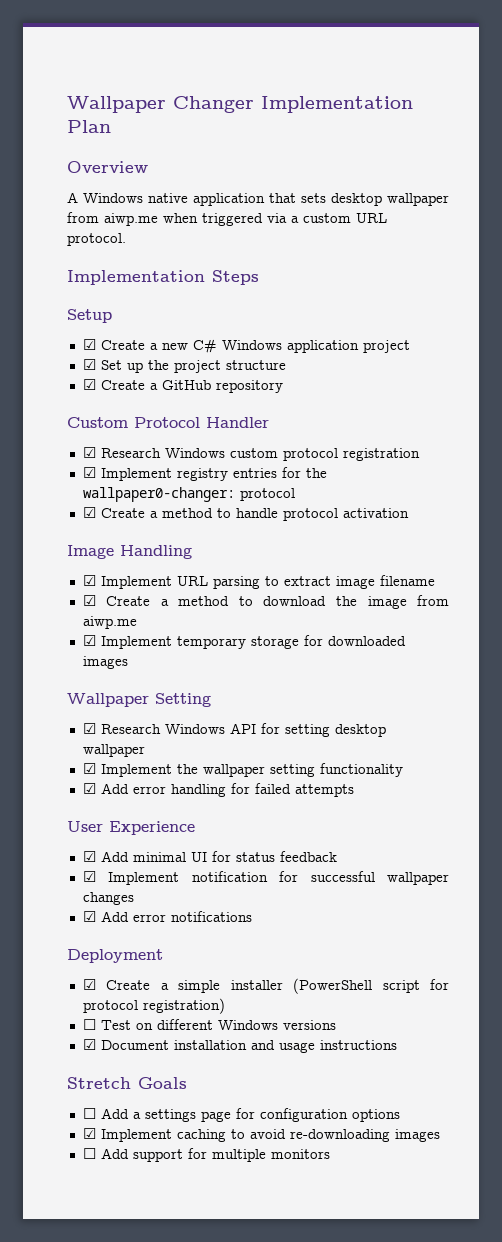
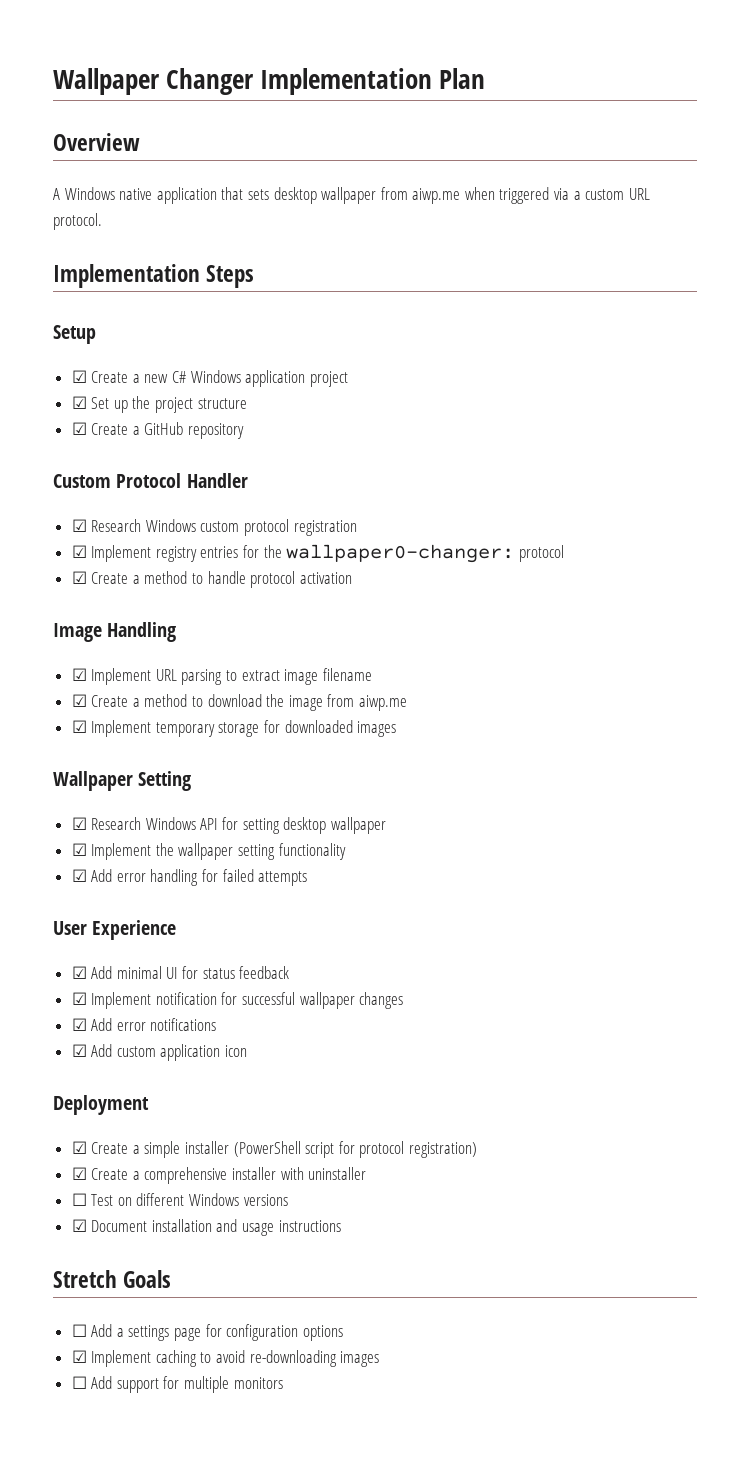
(252, 916) none -> [71,1044,248,1061] // ☑ Add custom application icon
(225, 1006) none -> [71,1167,367,1184] // ☑ Create a comprehensive installer with uninstaller

